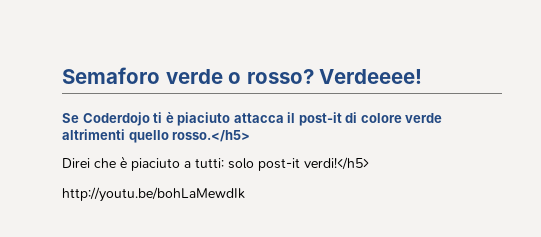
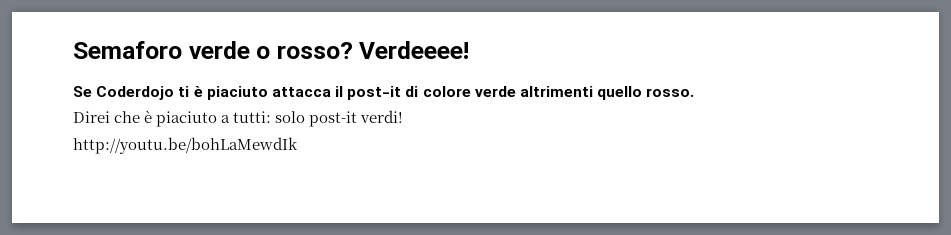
[172,130,251,142] rosso.</h5> -> [646,88,695,97] rosso.
[304,157,369,170] verdi!</h5> -> [360,110,404,123] verdi!

